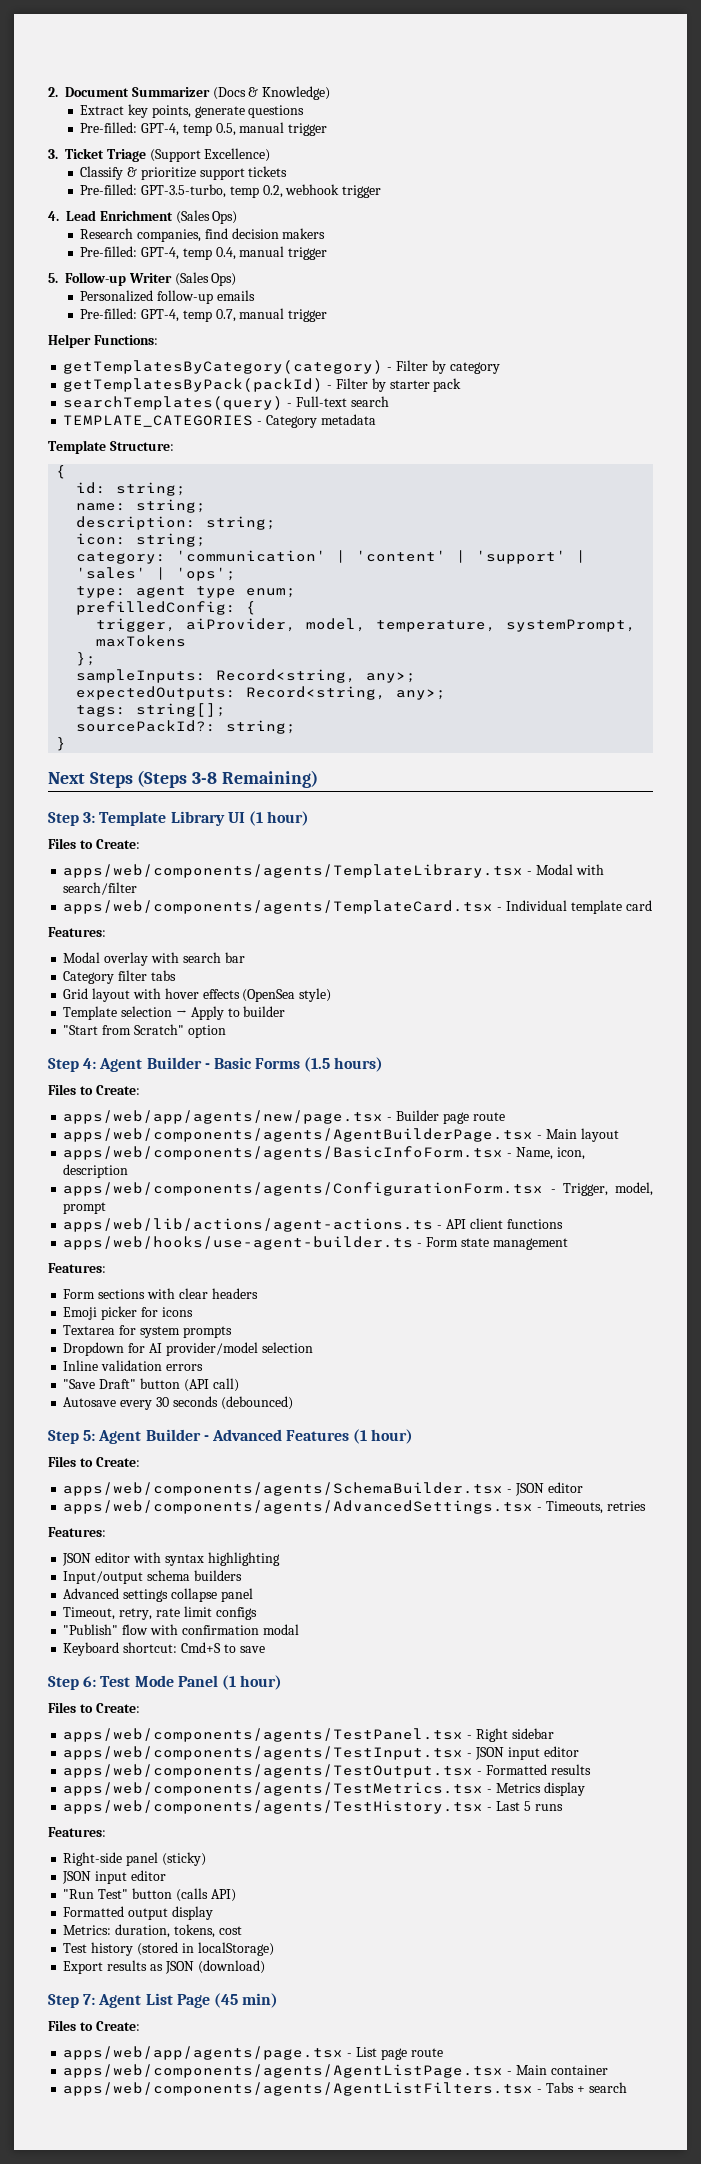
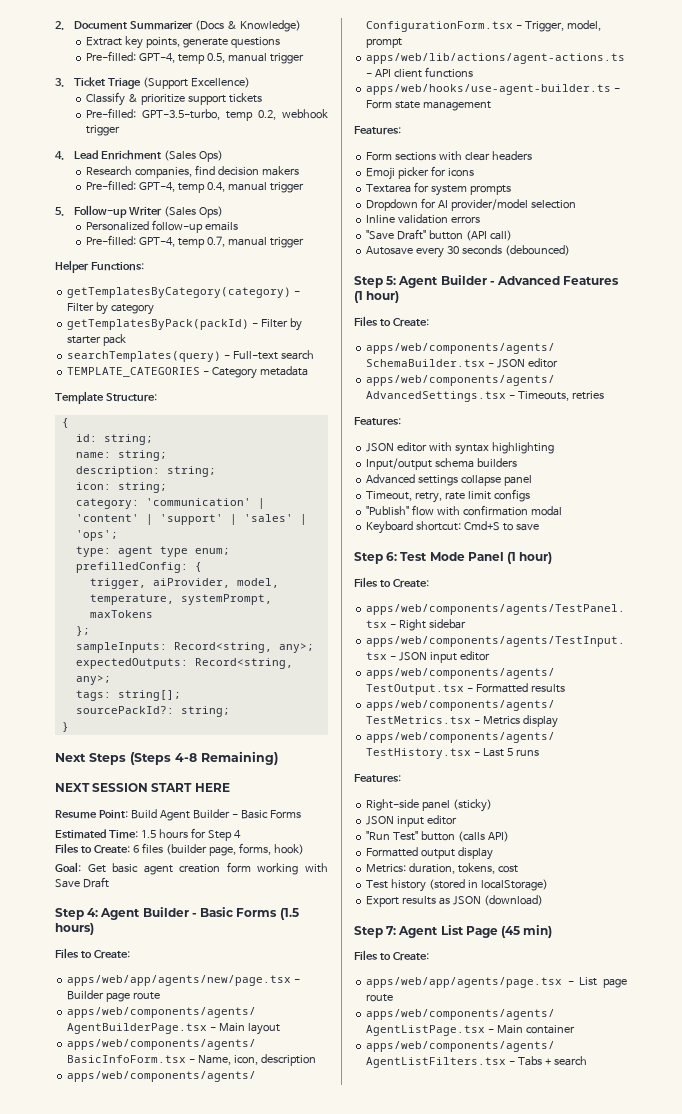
[192,772,218,784] 3-8 -> [175,753,197,762] 4-8
[48,811,310,826] [48,838,140,849] [63,864,604,878] [63,882,138,895] [63,900,652,914] [48,927,106,937] [63,952,245,966] [63,970,176,984] [63,988,332,1002] [63,1006,286,1020] [63,1024,226,1038] Step 3: Template Library UI (1 hour) // Files to Create: // apps/web/components/agents/TemplateLibrary.tsx - Modal with search/filter // apps/web/components/agents/TemplateCard.tsx - Individual template card // Features: // Modal overlay with search bar // Category filter tabs // Grid layout with hover effects (OpenSea style) // Template selection → Apply to builder // "Start from Scratch" option -> [55,783,230,792] [55,809,301,821] [55,828,241,841] [55,843,304,856] [55,862,328,875] [55,877,109,888] NEXT SESSION START HERE // Resume Point: Build Agent Builder - Basic Forms // Estimated Time: 1.5 hours for Step 4 // Files to Create: 6 files (builder page, forms, hook) // Goal: Get basic agent creation form working with Save Draft

